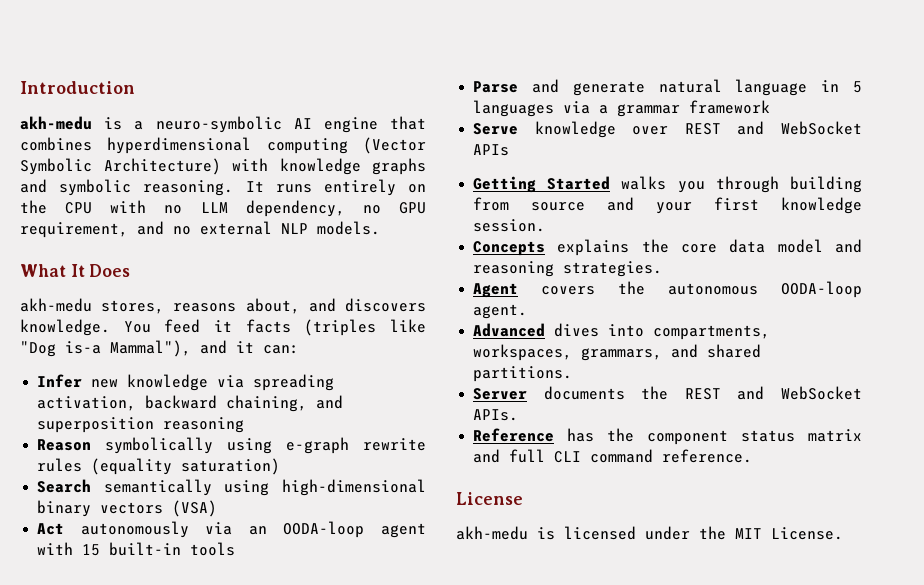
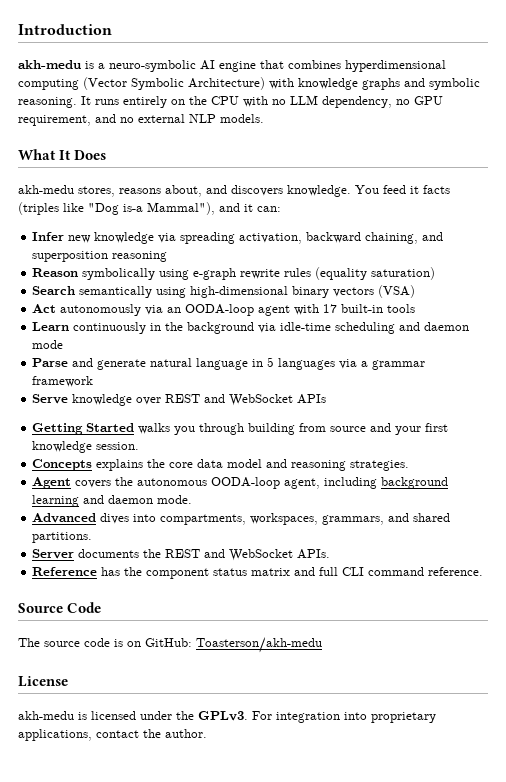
[82,544,101,556] 15 -> [323,304,338,313] 17
(236, 549) none -> [32,322,470,334] [32,340,64,349] // Learn continuously in the background via idle-time scheduling and daemon mode
[473,304,528,319] agent. -> [284,477,449,489] [32,495,193,507] agent, including background learning and daemon mode.
(753, 456) none -> [18,602,102,613] [18,637,322,653] // Source Code // The source code is on GitHub: Toasterson/akh-medu
[735,527,843,540] MIT License. -> [198,711,436,723] [18,729,207,741] GPLv3. For integration into proprietary applications, contact the author.

